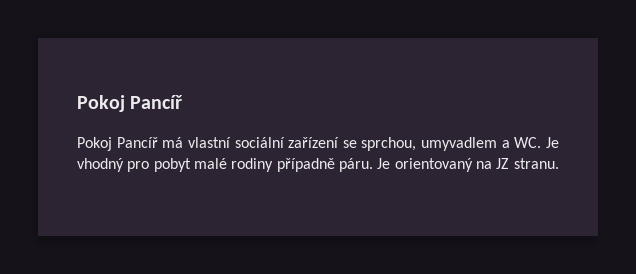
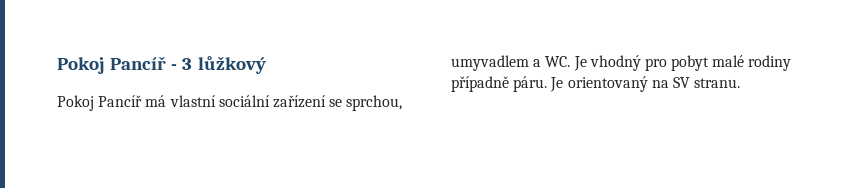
[77,95,184,112] Pokoj Pancíř -> [57,56,266,74] Pokoj Pancíř - 3 lůžkový
[496,158,510,169] JZ -> [672,77,690,88] SV

